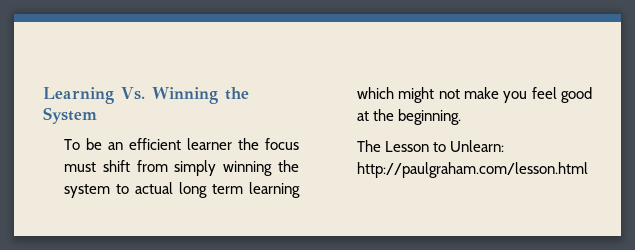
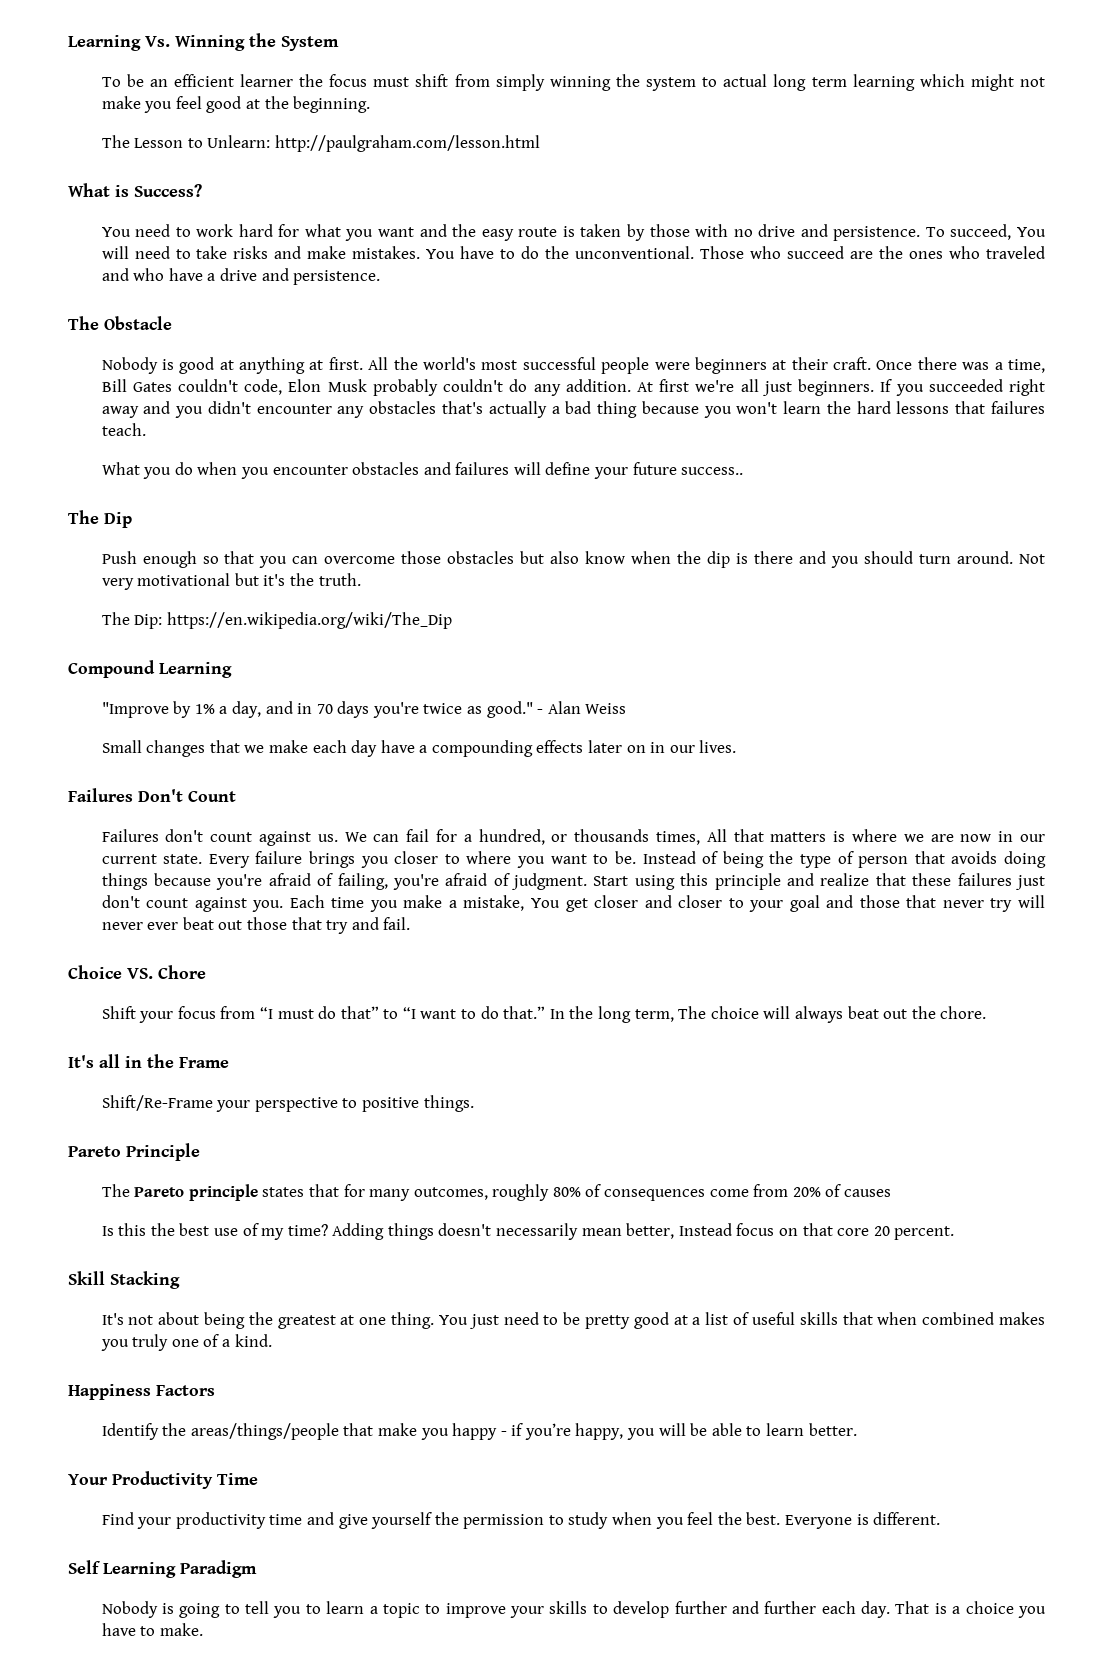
(588, 170) none -> [68,183,202,197] [101,224,1047,241] [101,246,1045,259] [101,268,381,285] [68,316,172,330] [101,357,1045,374] [101,379,1045,396] [101,401,1046,418] [101,423,146,436] [101,462,744,479] [68,510,132,528] [101,551,1046,568] [101,573,361,590] [101,612,452,629] [68,660,232,678] [101,701,627,718] [101,740,737,757] [68,788,236,802] [101,829,1045,846] [101,851,1046,868] [101,873,1046,890] [101,895,1045,912] [101,917,411,934] [68,965,206,979] [101,1006,987,1023] [68,1054,229,1068] [101,1095,474,1112] [68,1143,200,1161] [101,1184,891,1201] [101,1223,955,1240] [68,1271,180,1289] [101,1312,1045,1329] [100,1334,272,1351] [68,1384,215,1400] [101,1423,857,1440] [68,1471,258,1489] [101,1512,941,1529] [68,1560,257,1578] [101,1601,1047,1618] [101,1623,203,1636] // What is Success? // You need to work hard for what you want and the easy route is taken by those with no drive and persistence. To succeed, You will need to take risks and make mistakes. You have to do the unconventional. Those who succeed are the ones who traveled and who have a drive and persistence. // The Obstacle // Nobody is good at anything at first. All the world's most successful people were beginners at their craft. Once there was a time, Bill Gates couldn't code, Elon Musk probably couldn't do any addition. At first we're all just beginners. If you succeeded right away and you didn't encounter any obstacles that's actually a bad thing because you won't learn the hard lessons that failures teach. // What you do when you encounter obstacles and failures will define your future success.. // The Dip // Push enough so that you can overcome those obstacles but also know when the dip is there and you should turn around. Not very motivational but it's the truth. // The Dip: https://en.wikipedia.org/wiki/The_Dip // Compound Learning // "Improve by 1% a day, and in 70 days you're twice as good." - Alan Weiss // Small changes that we make each day have a compounding effects later on in our lives. // Failures Don't Count // Failures don't count against us. We can fail for a hundred, or thousands times, All that matters is where we are now in our current state. Every failure brings you closer to where you want to be. Instead of being the type of person that avoids doing things because you're afraid of failing, you're afraid of judgment. Start using this principle and realize that these failures just don't count against you. Each time you make a mistake, You get closer and closer to your goal and those that never try will never ever beat out those that try and fail. // Choice VS. Chore // Shift your focus from “I must do that” to “I want to do that.” In the long term, The choice will always beat out the chore. // It's all in the Frame // Shift/Re-Frame your perspective to positive things. // Pareto Principle // The Pareto principle states that for many outcomes, roughly 80% of consequences come from 20% of causes // Is this the best use of my time? Adding things doesn't necessarily mean better, Instead focus on that core 20 percent. // Skill Stacking // It's not about being the greatest at one thing. You just need to be pretty good at a list of useful skills that when combined makes you truly one of a kind. // Happiness Factors // Identify the areas/things/people that make you happy - if you’re happy, you will be able to learn better. // Your Productivity Time // Find your productivity time and give yourself the permission to study when you feel the best. Everyone is different. // Self Learning Paradigm // Nobody is going to tell you to learn a topic to improve your skills to develop further and further each day. That is a choice you have to make.

